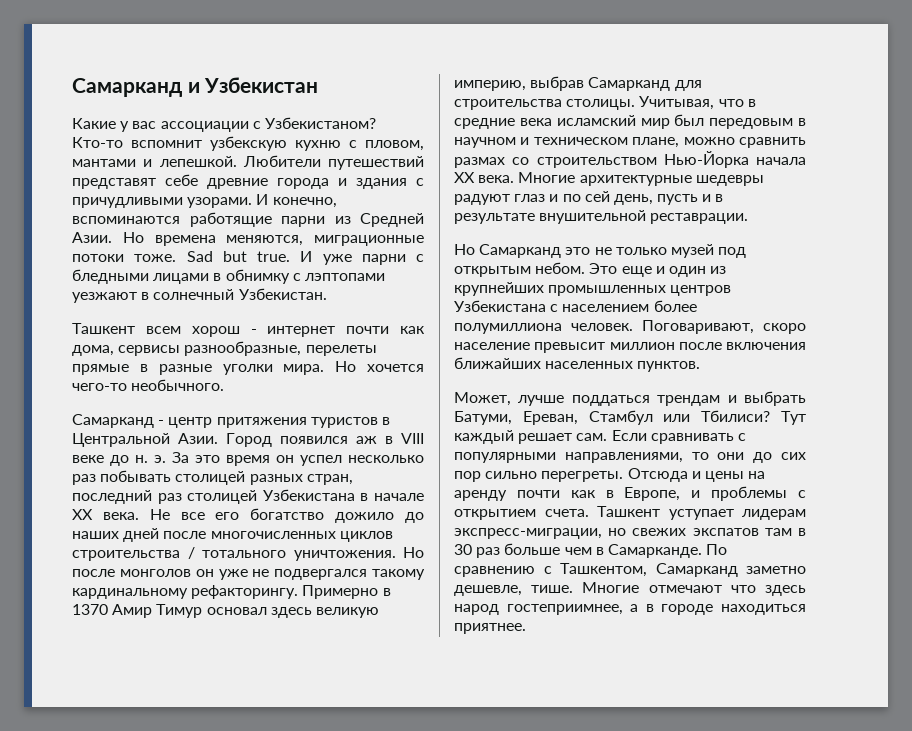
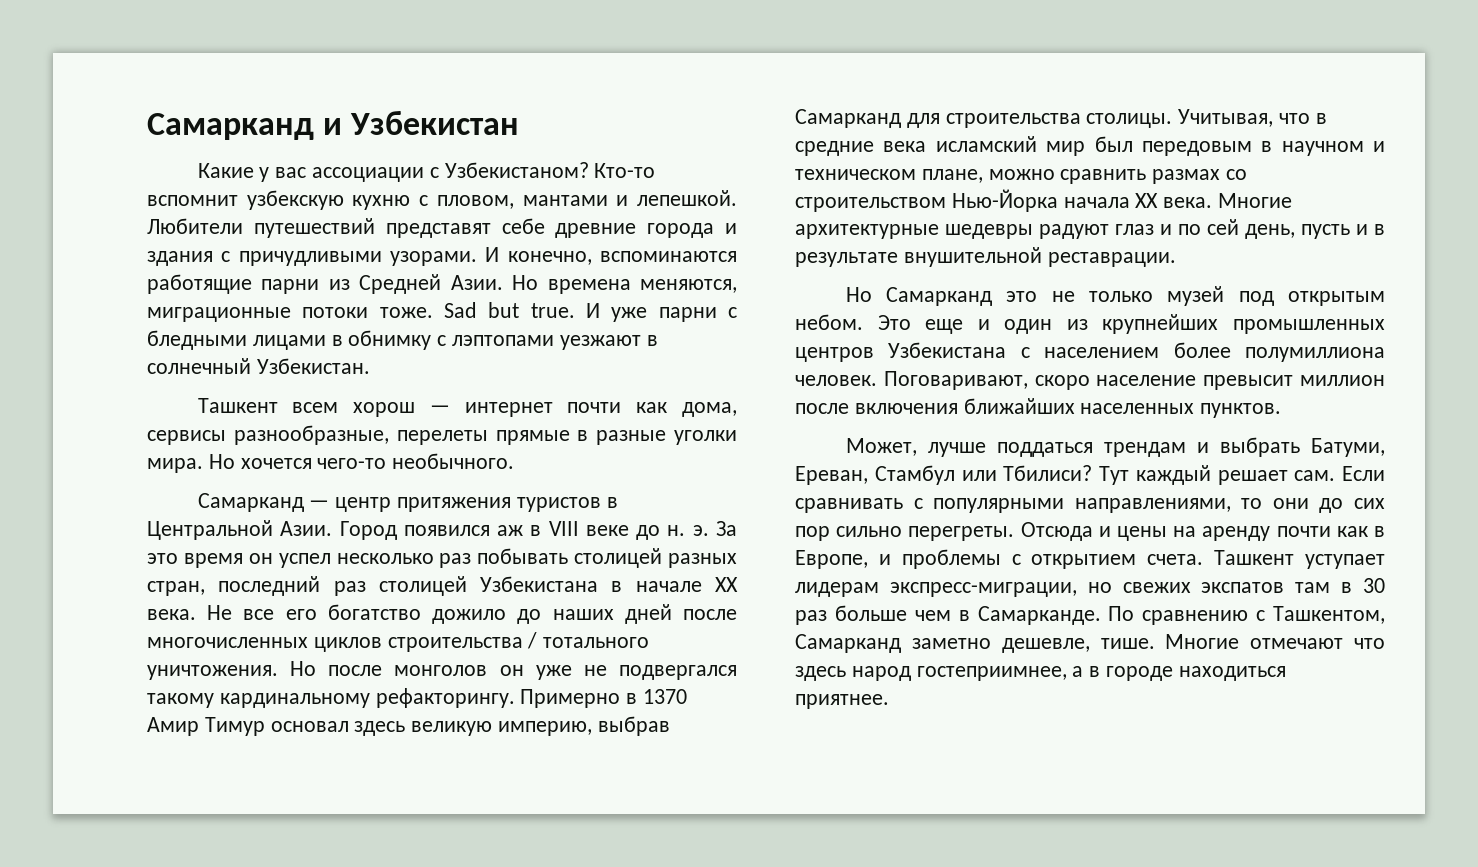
[250,329,257,334] - -> [429,405,450,413] —
[158,420,165,425] - -> [309,500,330,508] —

